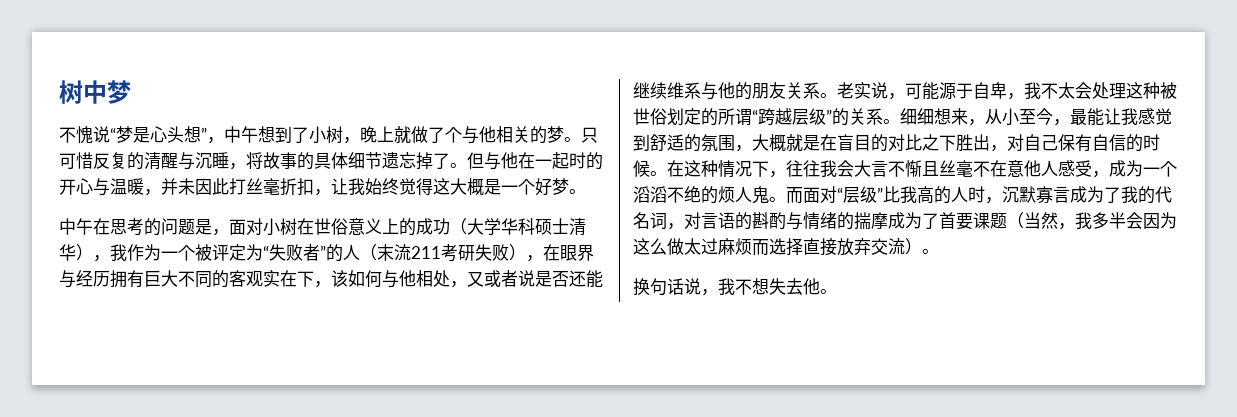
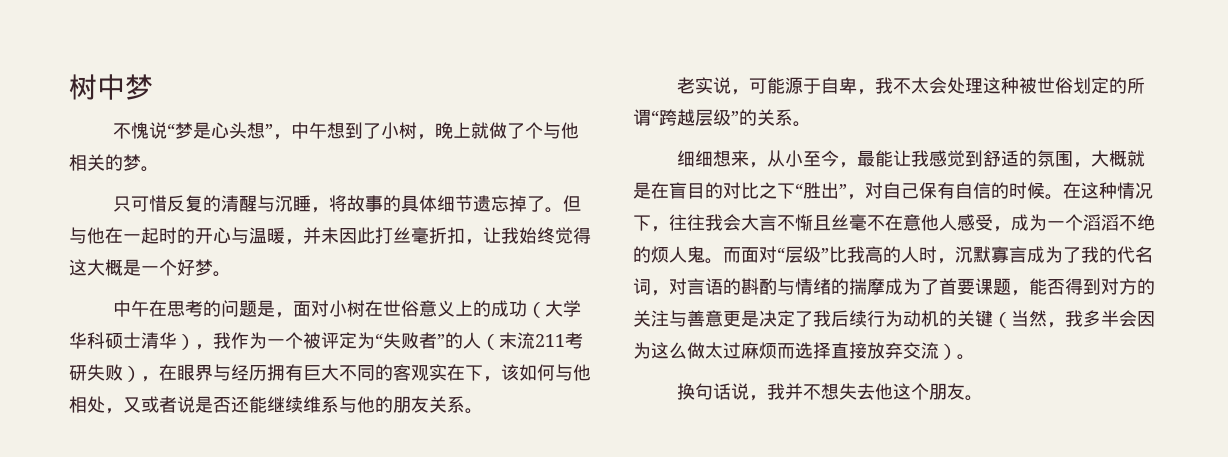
(581, 139) none -> (159, 169) //
(837, 95) none -> (483, 411) //
(900, 121) none -> (811, 124) //
[956,134,990,151] 胜出 -> [795,182,847,199] “胜出”
(1007, 221) none -> [1011,278,1155,296] [633,310,993,327] ，能否得到对方的关注与善意更是决定了我后续行为动机的关键
(735, 286) none -> [785,383,804,400] 并
(820, 286) none -> [893,383,966,400] 这个朋友

